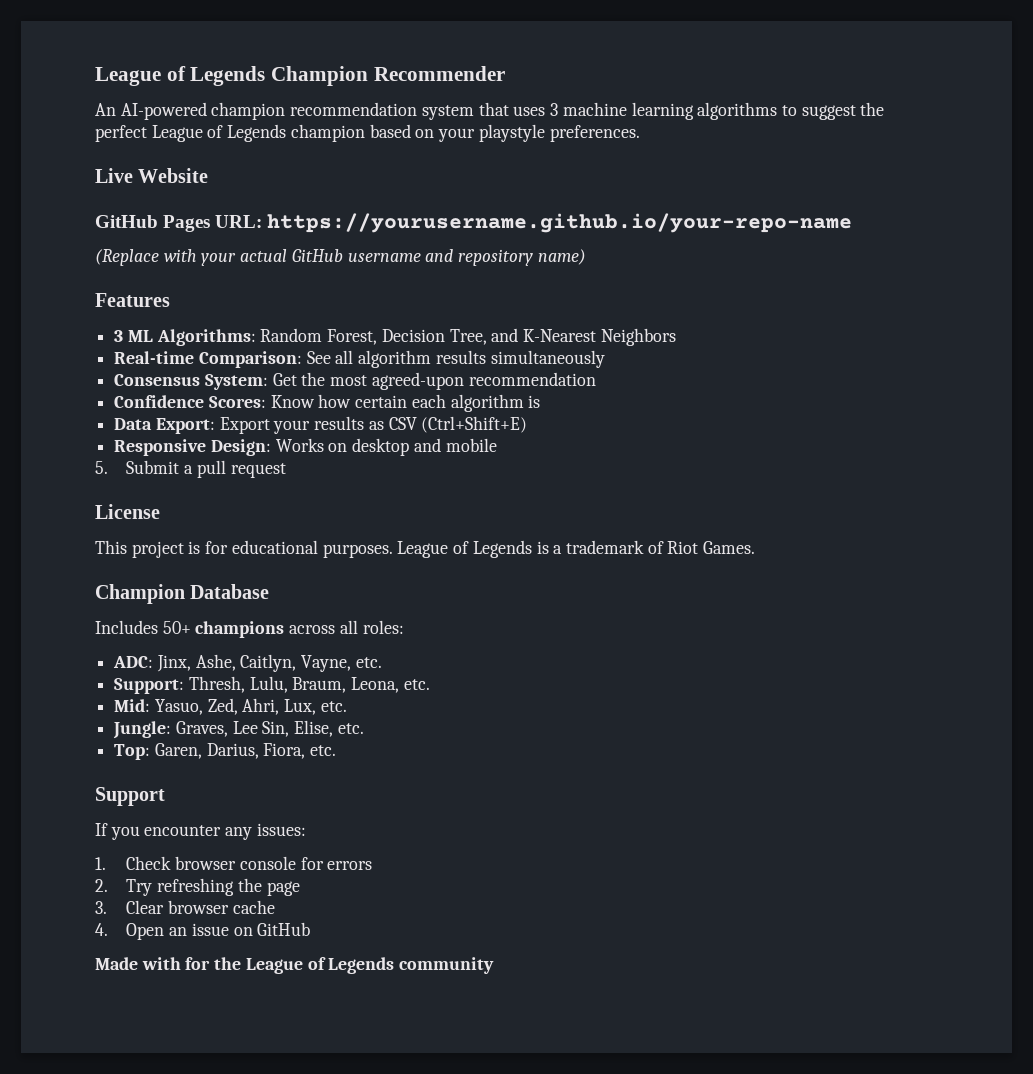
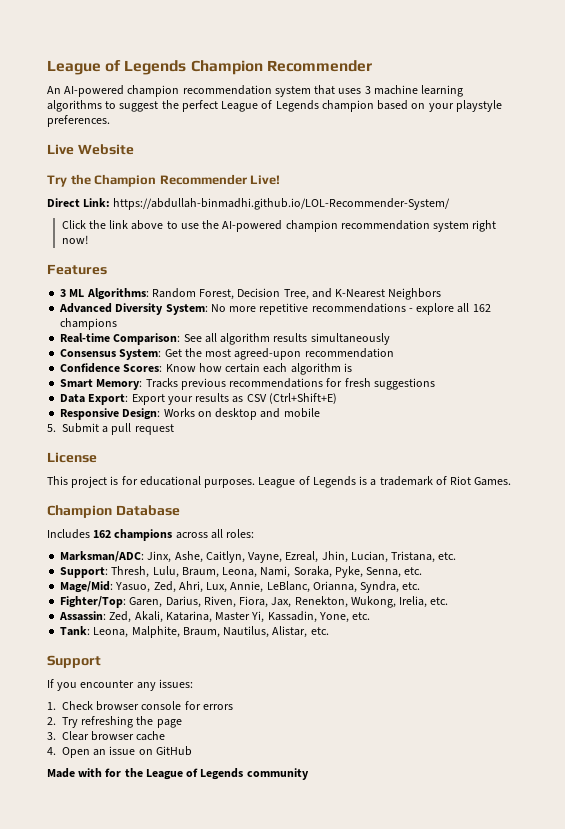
[95,213,853,233] [95,249,586,266] GitHub Pages URL: https://yourusername.github.io/your-repo-name // (Replace with your actual GitHub username and repository name) -> [47,174,281,187] [47,198,451,210] [61,220,497,232] [61,235,88,244] Try the Champion Recommender Live! // Direct Link: https://abdullah-binmadhi.github.io/LOL-Recommender-System/ // Click the link above to use the AI-powered champion recommendation system right now!
(676, 337) none -> [59,303,491,315] [60,318,118,330] // Advanced Diversity System: No more repetitive recommendations - explore all 162 champions
(541, 401) none -> [60,378,435,390] // Smart Memory: Tracks previous recommendations for fresh suggestions
[162,621,191,634] 50+ -> [93,530,112,538] 162
[113,656,154,668] ADC: -> [60,551,145,562] Marksman/ADC:
(352, 663) none -> [285,551,436,563] Ezreal, Jhin, Lucian, Tristana,
[403,679,430,690] [114,699,151,712] etc. // Mid: -> [260,566,423,578] [60,581,114,593] Nami, Soraka, Pyke, Senna, etc. // Mage/Mid:
[320,701,347,712] [113,720,364,739] [114,743,306,760] etc. // Jungle: Graves, Lee Sin, Elise, etc. // Top: Garen, Darius, Fiora, -> [230,581,421,593] [60,596,449,608] [59,611,371,623] [60,626,308,638] Annie, LeBlanc, Orianna, Syndra, etc. // Fighter/Top: Garen, Darius, Riven, Fiora, Jax, Renekton, Wukong, Irelia, etc. // Assassin: Zed, Akali, Katarina, Master Yi, Kassadin, Yone, etc. // Tank: Leona, Malphite, Braum, Nautilus, Alistar,

